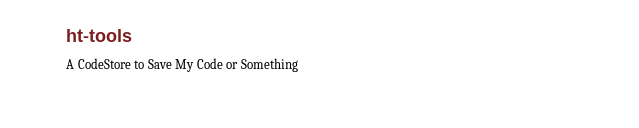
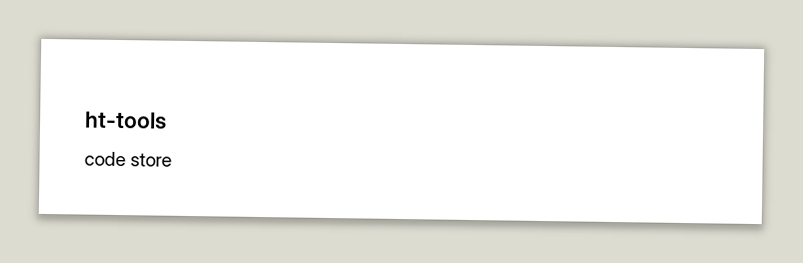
[66,58,298,72] A CodeStore to Save My Code or Something -> [84,151,173,167] code store

